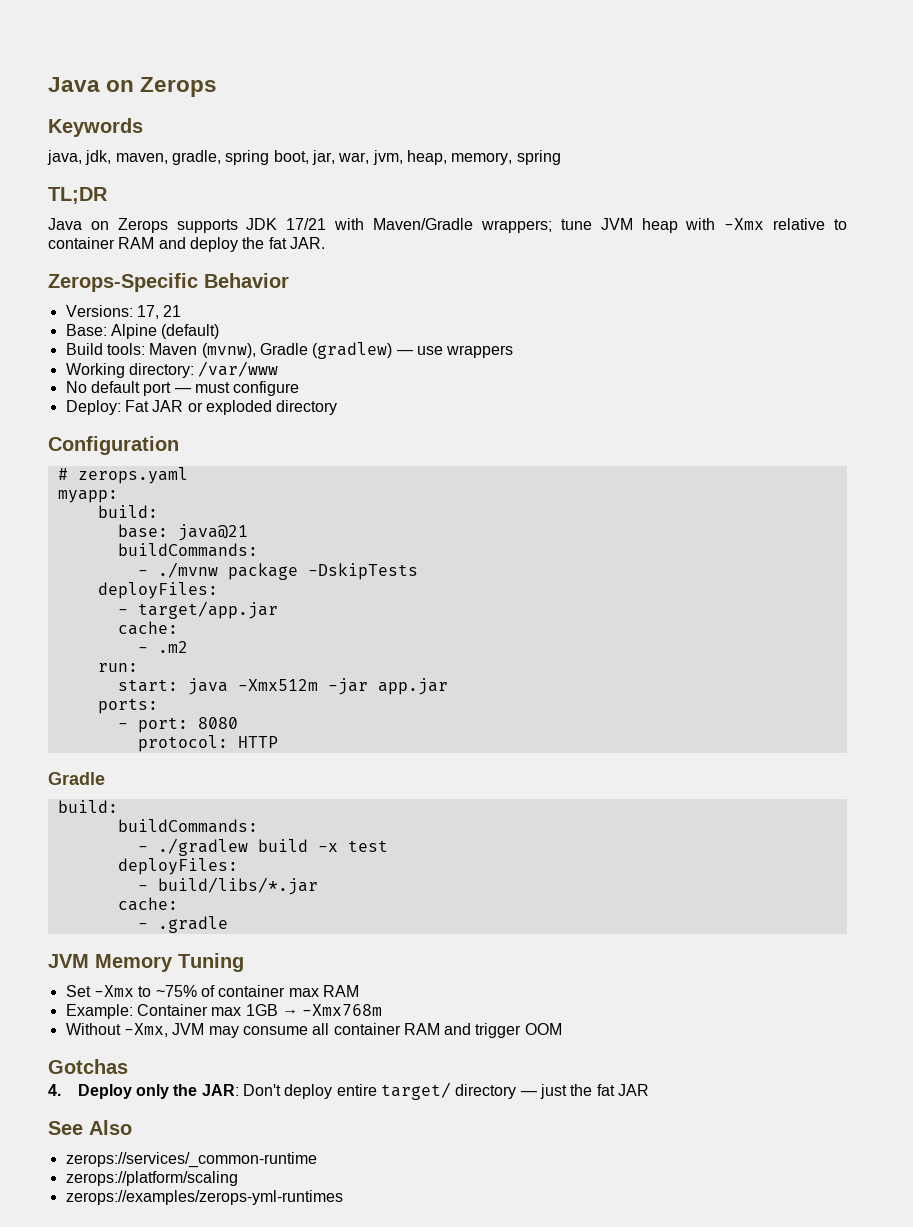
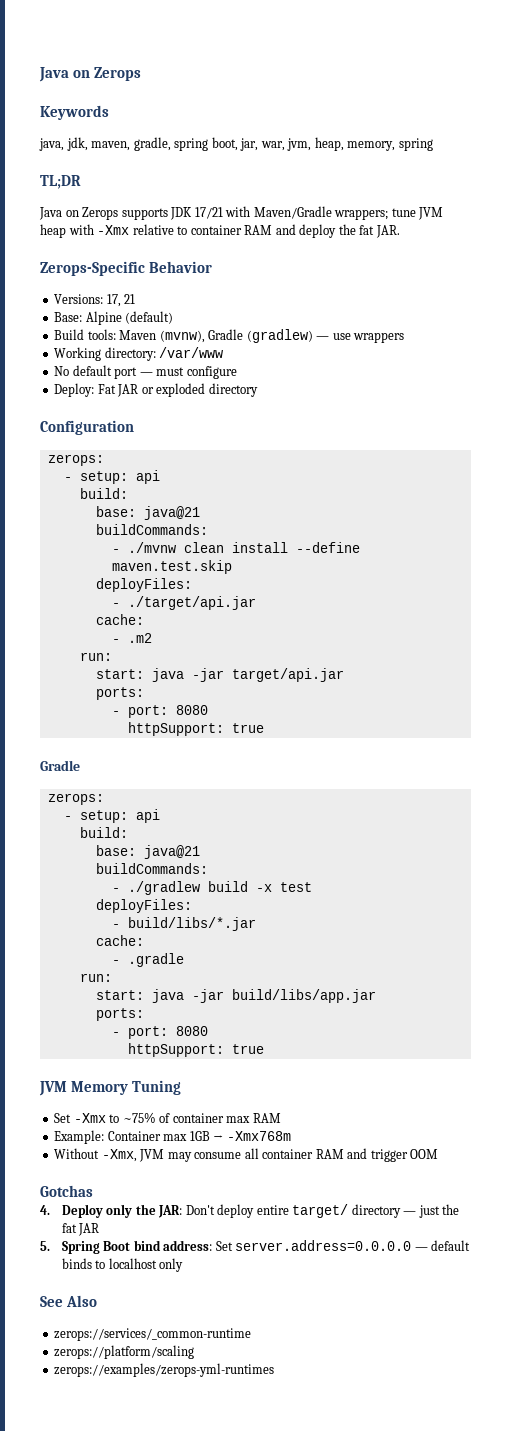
[57,467,188,484] [57,490,118,503] # zerops.yaml // myapp: -> [47,454,104,466] [63,470,160,484] zerops: // - setup: api
[227,563,418,580] [97,582,218,599] [117,601,278,619] package -DskipTests // deployFiles: // - target/app.jar -> [183,542,360,553] [111,560,232,574] [95,578,192,592] [111,596,256,610] clean install --define maven.test.skip // deployFiles: // - ./target/api.jar
[237,678,448,695] [97,698,158,714] [117,717,238,733] [137,735,278,752] [48,772,105,785] [57,800,118,813] -Xmx512m -jar app.jar // ports: // - port: 8080 // protocol: HTTP // Gradle // build: -> [191,668,344,682] [95,687,144,700] [111,705,208,718] [127,722,264,736] [40,760,80,771] [47,793,104,805] [63,809,160,823] [79,827,128,838] [95,845,200,859] -jar target/api.jar // ports: // - port: 8080 // httpSupport: true // Gradle // zerops: // - setup: api // build: // base: java@21
(228, 924) none -> [79,973,112,982] [95,989,376,1003] [95,1008,144,1021] [111,1026,208,1039] [127,1043,264,1057] // run: // start: java -jar build/libs/app.jar // ports: // - port: 8080 // httpSupport: true
(649, 1090) none -> [40,1240,471,1254] [61,1258,184,1272] // 5. Spring Boot bind address: Set server.address=0.0.0.0 — default binds to localhost only

